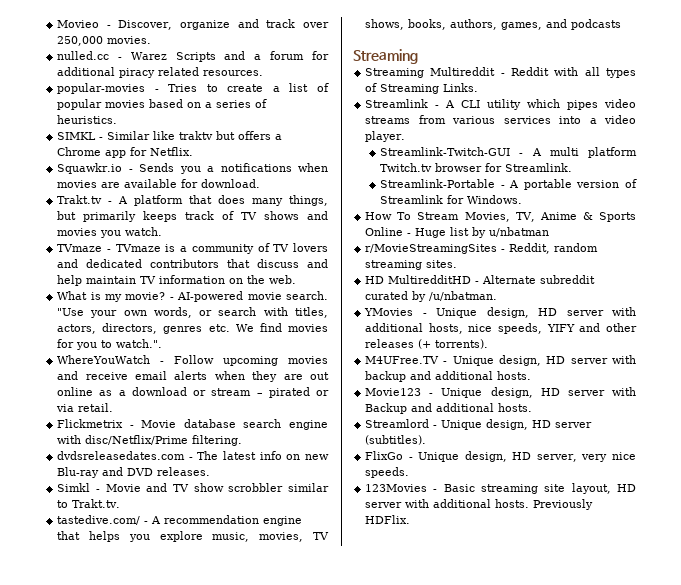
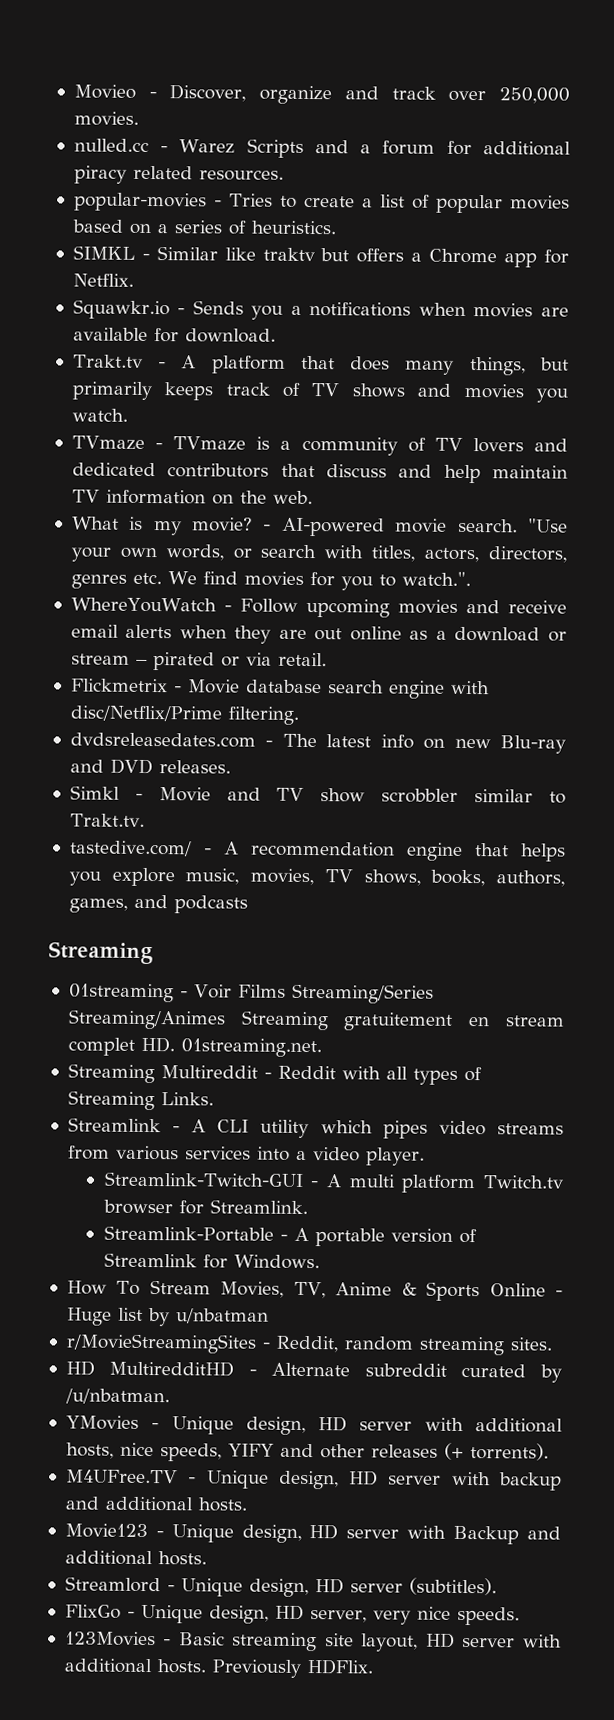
(418, 56) none -> [68,983,434,1004] [67,1009,565,1031] [67,1036,322,1058] // 01streaming - Voir Films Streaming/Series Streaming/Animes Streaming gratuitement en stream complet HD. 01streaming.net.

